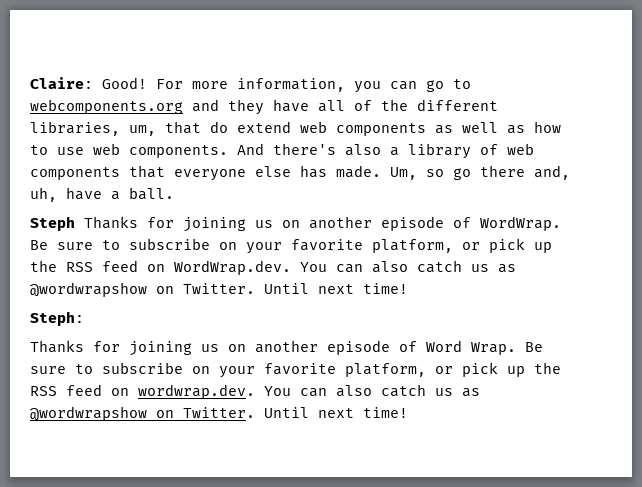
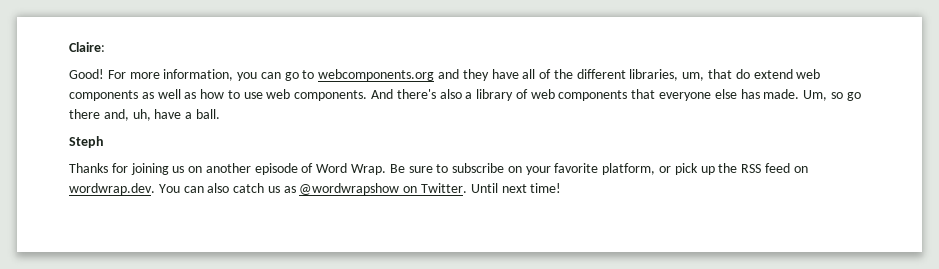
(93, 83) none -> (105, 47) //
[84,216,561,232] [30,238,552,254] [30,260,516,275] [30,282,408,297] [30,311,84,326] Thanks for joining us on another episode of WordWrap. Be sure to subscribe on your favorite platform, or pick up the RSS feed on WordWrap.dev. You can also catch us as @wordwrapshow on Twitter. Until next time! // Steph: -> (104, 142) none

